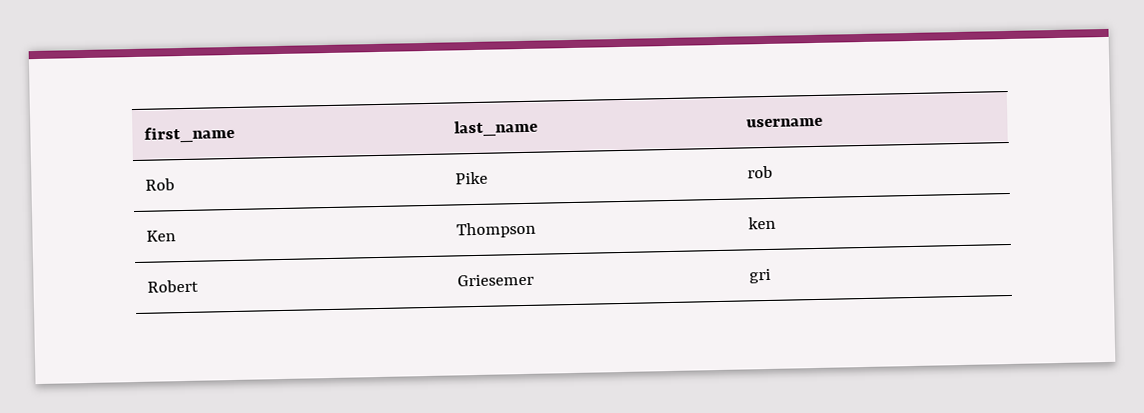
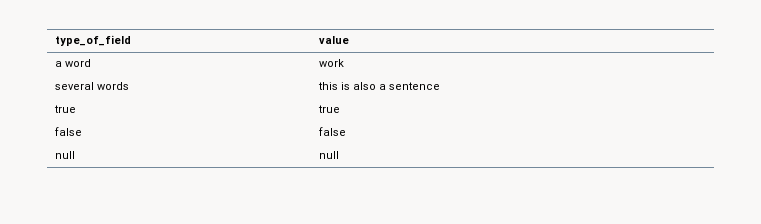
[143,125,235,144] [453,119,538,138] [745,117,823,128] [144,178,175,191] [454,171,488,185] [746,165,773,179] [145,230,176,242] [455,221,536,239] [747,216,776,230] [146,279,199,293] [456,273,534,287] [748,268,771,284] first_name | last_name | username // Rob | Pike | rob // Ken | Thompson | ken // Robert | Griesemer | gri -> [54,35,131,46] [318,36,349,44] [54,59,91,67] [318,59,344,67] [54,82,129,90] [317,82,440,90] [53,105,76,113] [317,105,340,113] [54,127,82,136] [318,127,346,136] [54,151,75,159] [318,151,339,159] type_of_field | value // a word | work // several words | this is also a sentence // true | true // false | false // null | null

